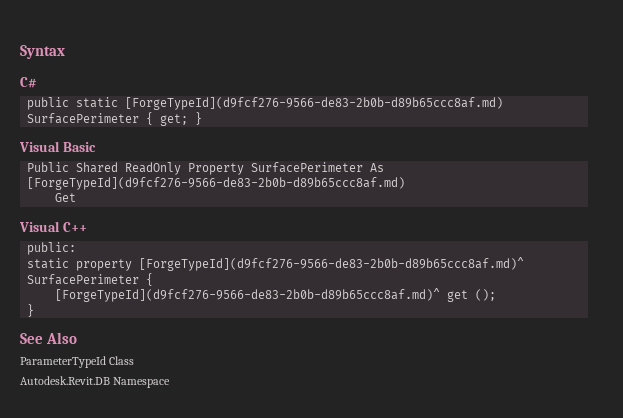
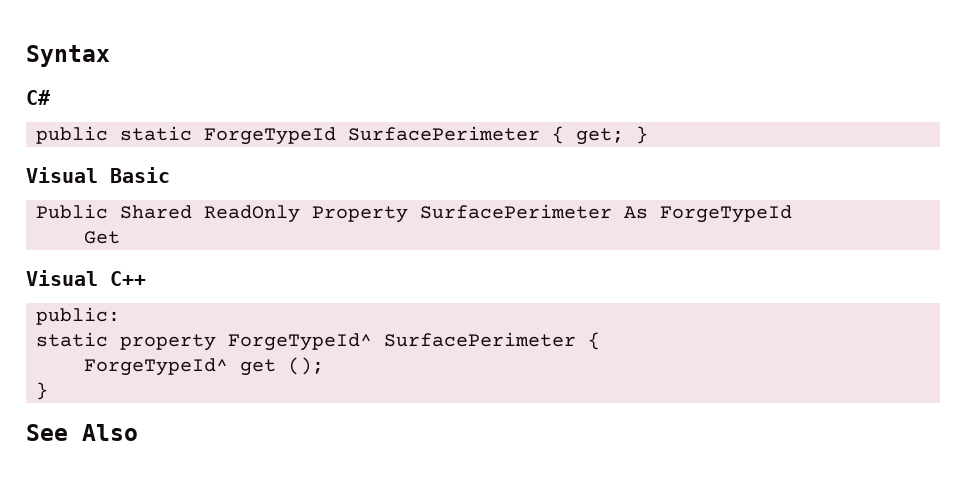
[125,97,504,110] [ForgeTypeId](d9fcf276-9566-de83-2b0b-d89b65ccc8af.md) -> [203,127,336,145] ForgeTypeId
[27,177,406,190] [ForgeTypeId](d9fcf276-9566-de83-2b0b-d89b65ccc8af.md) -> [659,205,792,223] ForgeTypeId
[139,257,525,271] [ForgeTypeId](d9fcf276-9566-de83-2b0b-d89b65ccc8af.md)^ -> [227,333,372,351] ForgeTypeId^
[55,288,441,302] [ForgeTypeId](d9fcf276-9566-de83-2b0b-d89b65ccc8af.md)^ -> [83,358,228,376] ForgeTypeId^
[20,356,135,368] [20,376,171,388] // ParameterTypeId Class // Autodesk.Revit.DB Namespace -> (138, 432) none

